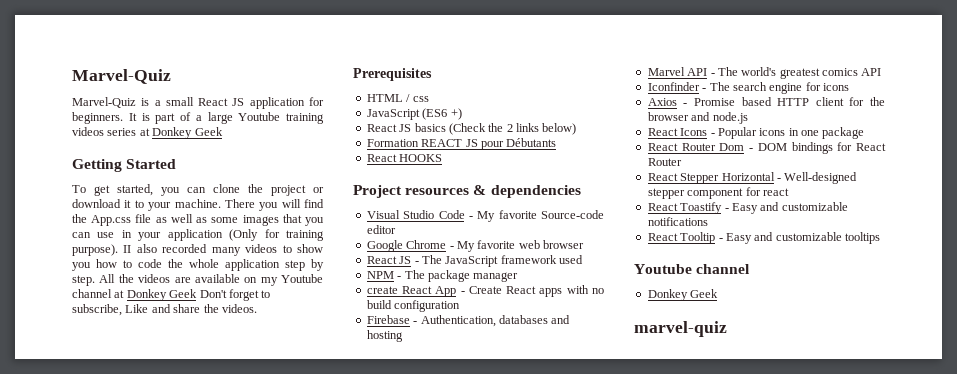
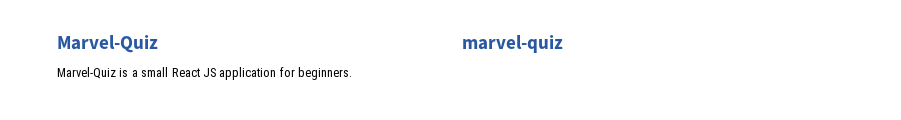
[128,112,324,124] [72,127,223,139] [72,159,177,172] [72,184,324,196] [72,199,324,211] [72,214,325,226] [72,229,324,241] [72,244,323,256] [72,259,324,271] [72,274,323,286] [72,289,271,301] [72,304,257,316] [353,68,432,81] [366,94,429,102] [366,108,462,120] [366,123,577,135] [366,138,557,150] [366,154,443,162] [353,185,581,198] [366,210,604,222] [366,225,396,234] [366,240,584,252] [366,255,583,267] [366,270,519,282] [366,285,604,297] [366,300,461,312] [366,315,571,327] [366,330,403,342] [647,67,882,79] [647,82,849,94] [647,97,885,106] [647,112,748,124] [647,127,865,139] [647,142,886,154] [647,158,682,166] [647,172,858,184] [647,187,789,199] [647,202,848,214] [647,217,708,226] [647,232,880,244] [634,264,751,274] [647,289,719,301] It is part of a large Youtube training videos series at Donkey Geek // Getting Started // To get started, you can clone the project or download it to your machine. There you will find the App.css file as well as some images that you can use in your application (Only for training purpose). II also recorded many videos to show you how to code the whole application step by step. All the videos are available on my Youtube channel at Donkey Geek Don't forget to subscribe, Like and share the videos. // Prerequisites // HTML / css // JavaScript (ES6 +) // React JS basics (Check the 2 links below) // Formation REACT JS pour Débutants // React HOOKS // Project resources & dependencies // Visual Studio Code - My favorite Source-code editor // Google Chrome - My favorite web browser // React JS - The JavaScript framework used // NPM - The package manager // create React App - Create React apps with no build configuration // Firebase - Authentication, databases and hosting // Marvel API - The world's greatest comics API // Iconfinder - The search engine for icons // Axios - Promise based HTTP client for the browser and node.js // React Icons - Popular icons in one package // React Router Dom - DOM bindings for React Router // React Stepper Horizontal - Well-designed stepper component for react // React Toastify - Easy and customizable notifications // React Tooltip - Easy and customizable tooltips // Youtube channel // Donkey Geek -> (352, 73) none

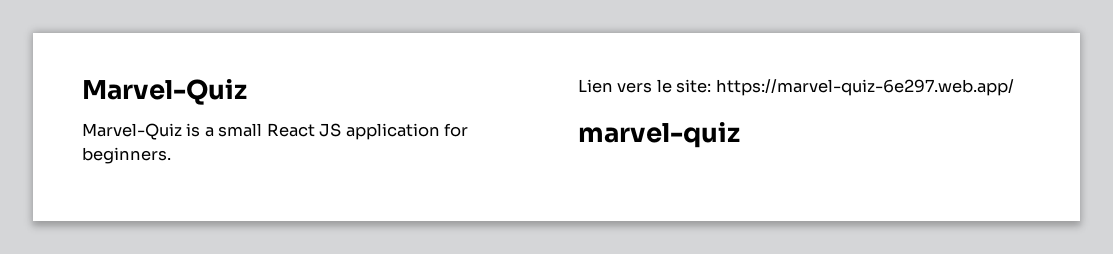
(352, 73) none -> [578,79,1014,96] // Lien vers le site: https://marvel-quiz-6e297.web.app/

